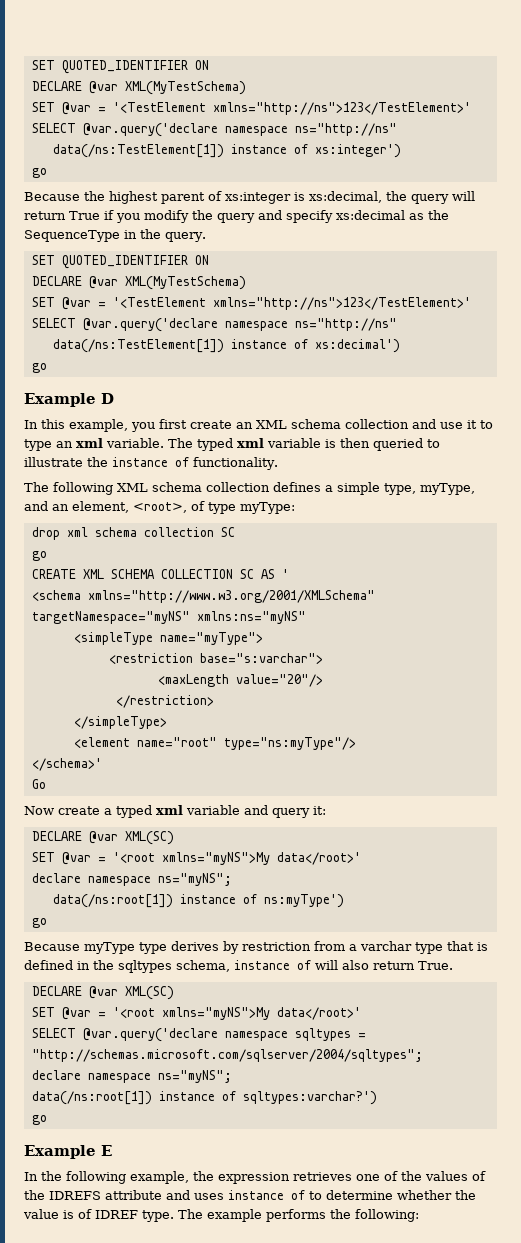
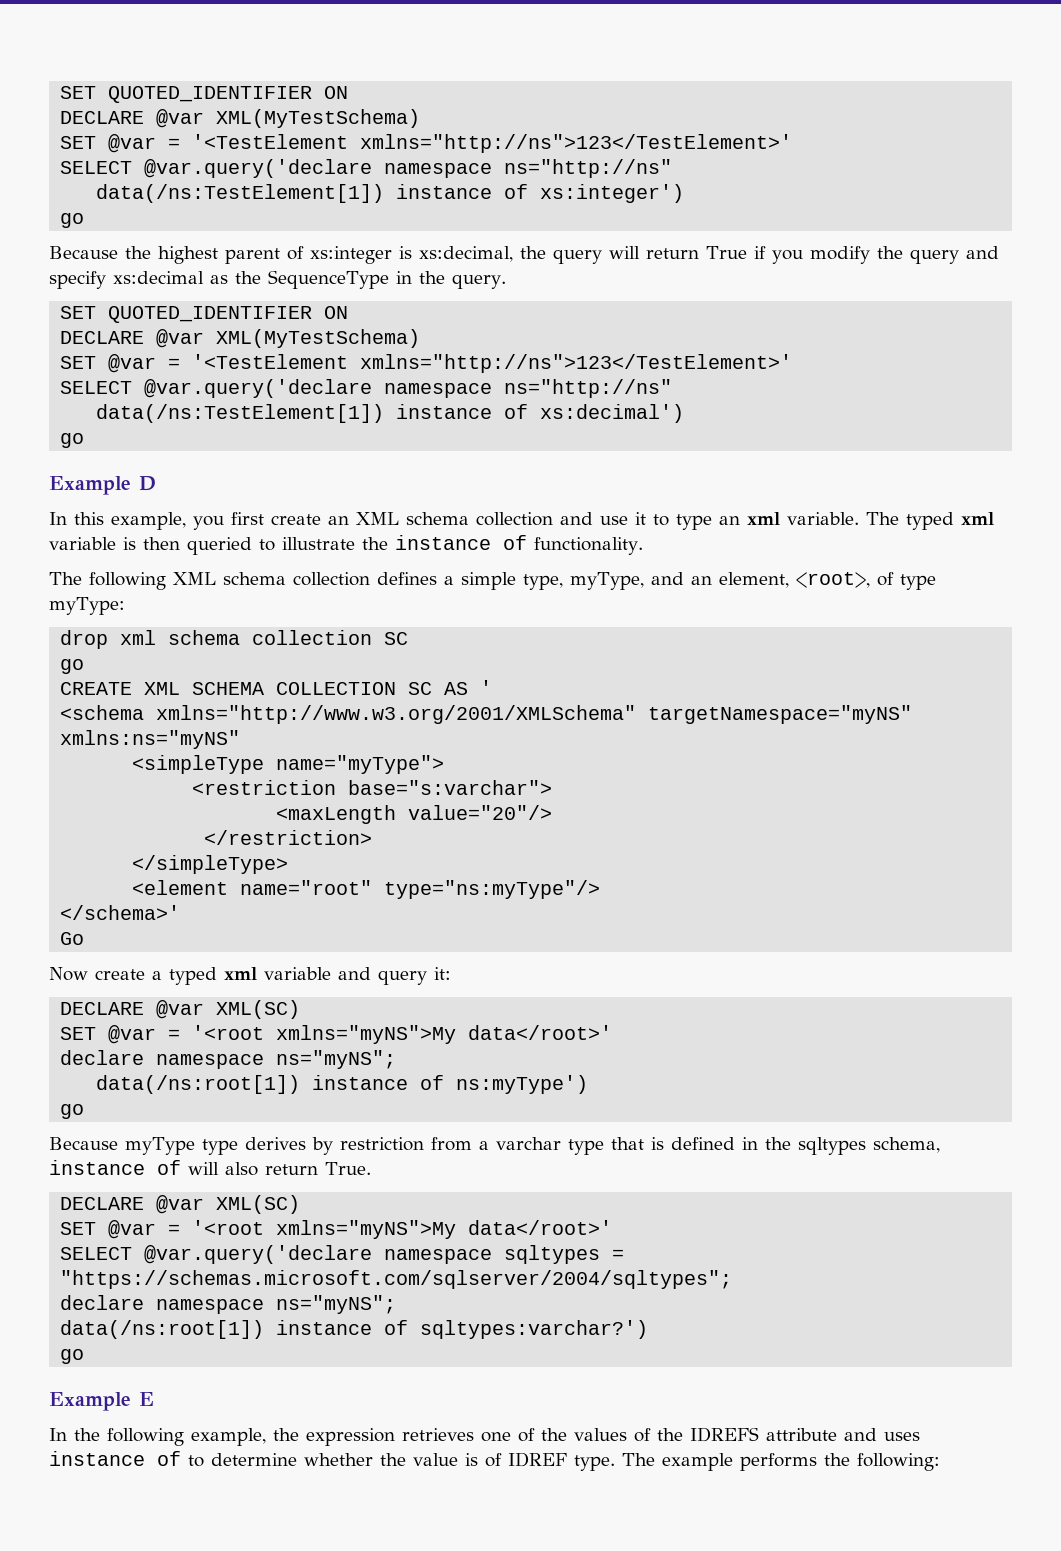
[31,1049,423,1062] "http://schemas.microsoft.com/sqlserver/2004/sqltypes"; -> [60,1270,733,1289] "https://schemas.microsoft.com/sqlserver/2004/sqltypes";

